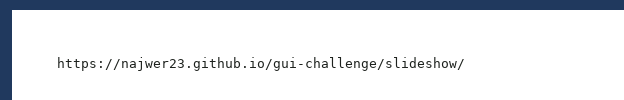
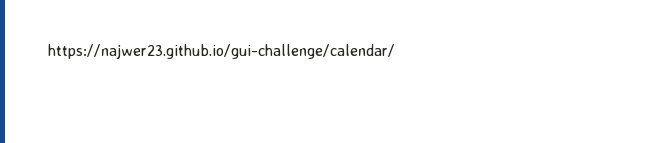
[57,57,465,71] https://najwer23.github.io/gui-challenge/slideshow/ -> [48,44,395,59] https://najwer23.github.io/gui-challenge/calendar/

